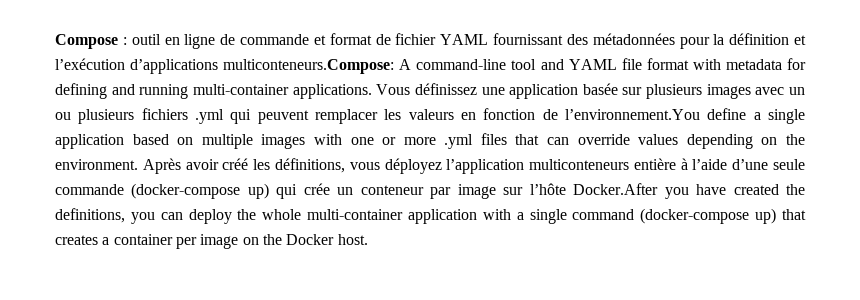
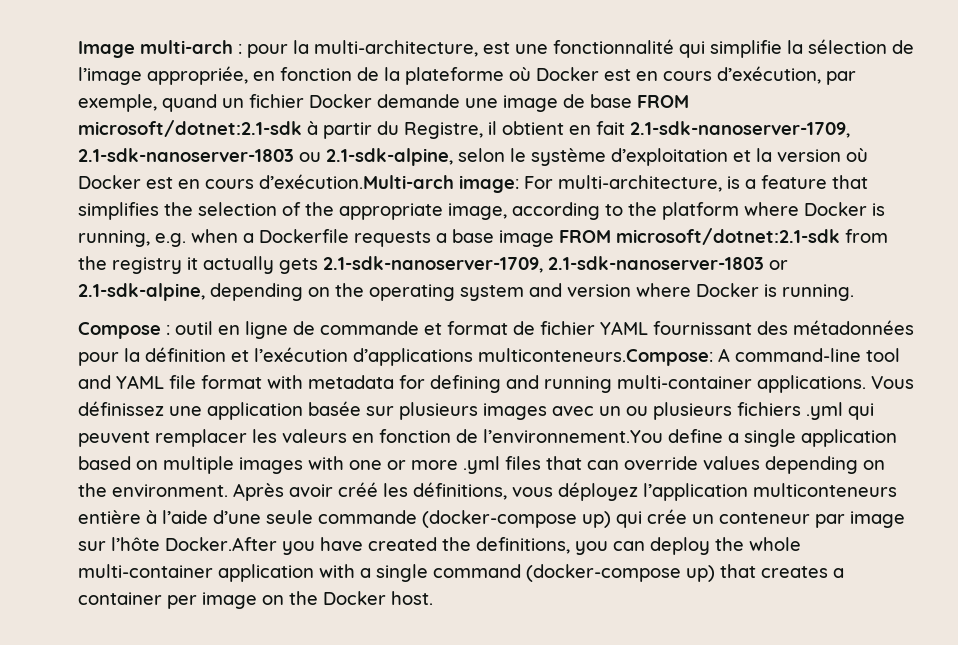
(55, 41) none -> [78,39,914,58] [78,66,856,85] [78,94,689,112] [78,120,850,139] [78,148,868,166] [78,174,868,193] [78,202,885,220] [78,228,888,247] [78,256,788,274] [78,283,854,301] Image multi-arch : pour la multi-architecture, est une fonctionnalité qui simplifie la sélection de l’image appropriée, en fonction de la plateforme où Docker est en cours d’exécution, par exemple, quand un fichier Docker demande une image de base FROM microsoft/dotnet:2.1-sdk à partir du Registre, il obtient en fait 2.1-sdk-nanoserver-1709, 2.1-sdk-nanoserver-1803 ou 2.1-sdk-alpine, selon le système d’exploitation et la version où Docker est en cours d’exécution.Multi-arch image: For multi-architecture, is a feature that simplifies the selection of the appropriate image, according to the platform where Docker is running, e.g. when a Dockerfile requests a base image FROM microsoft/dotnet:2.1-sdk from the registry it actually gets 2.1-sdk-nanoserver-1709, 2.1-sdk-nanoserver-1803 or 2.1-sdk-alpine, depending on the operating system and version where Docker is running. //

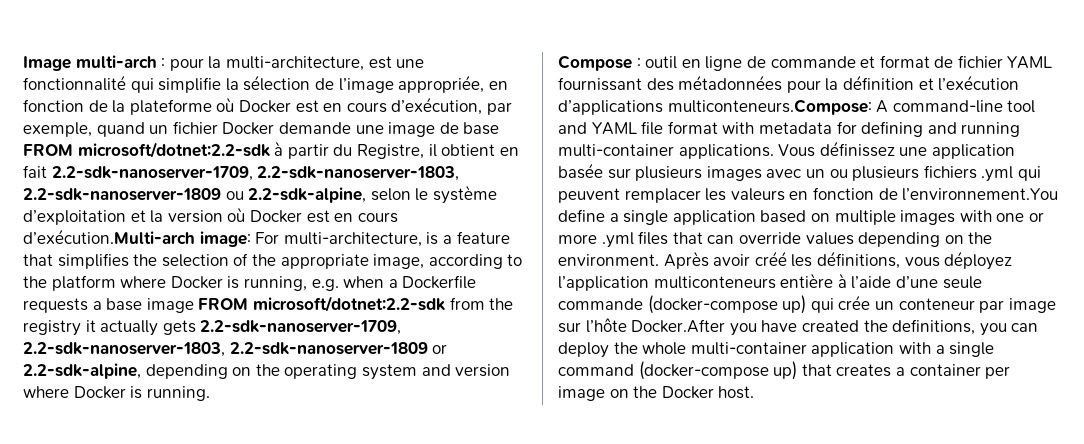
[78,120,302,137] microsoft/dotnet:2.1-sdk -> [77,142,270,158] microsoft/dotnet:2.2-sdk
[630,121,850,138] [78,148,453,166] 2.1-sdk-nanoserver-1709, 2.1-sdk-nanoserver-1803 ou 2.1-sdk-alpine, -> [51,166,460,181] [23,187,367,203] 2.2-sdk-nanoserver-1709, 2.2-sdk-nanoserver-1803, 2.2-sdk-nanoserver-1809 ou 2.2-sdk-alpine,
[616,228,840,245] microsoft/dotnet:2.1-sdk -> [252,296,445,312] microsoft/dotnet:2.2-sdk
[323,256,788,273] [78,283,205,301] 2.1-sdk-nanoserver-1709, 2.1-sdk-nanoserver-1803 or 2.1-sdk-alpine, -> [200,320,402,335] [23,342,448,357] [23,363,141,379] 2.2-sdk-nanoserver-1709, 2.2-sdk-nanoserver-1803, 2.2-sdk-nanoserver-1809 or 2.2-sdk-alpine,

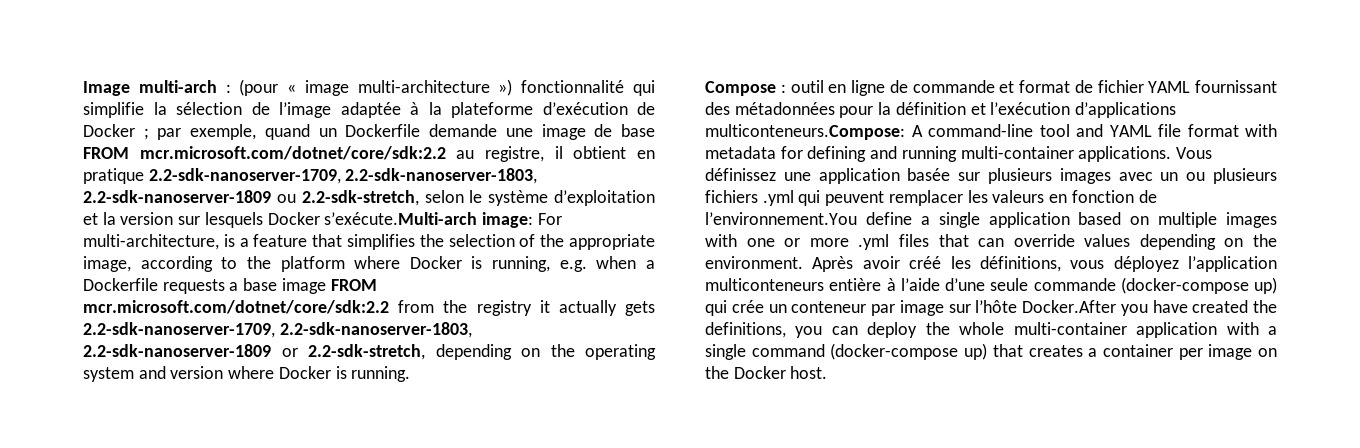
[169,56,425,71] pour la multi-architecture, est une -> [239,79,513,96] (pour « image multi-architecture »)
[398,75,508,93] [23,97,483,115] appropriée, en fonction de la plateforme où Docker est en cours d’exécution, -> [340,102,655,118] [83,124,149,140] adaptée à la plateforme d’exécution de Docker ;
[172,121,275,135] fichier Docker -> [345,124,421,137] Dockerfile
[77,141,424,159] microsoft/dotnet:2.2-sdk à partir du Registre, -> [139,146,544,162] mcr.microsoft.com/dotnet/core/sdk:2.2 au registre,
[23,165,47,178] fait -> [83,168,144,184] pratique
[248,187,367,203] 2.2-sdk-alpine, -> [301,190,419,206] 2.2-sdk-stretch,
[227,207,398,223] [23,229,195,244] où Docker est en cours d’exécution.Multi-arch -> [178,212,478,228] sur lesquels Docker s’exécute.Multi-arch
[252,296,445,312] microsoft/dotnet:2.2-sdk -> [83,300,389,314] mcr.microsoft.com/dotnet/core/sdk:2.2
[23,363,141,379] 2.2-sdk-alpine, -> [308,344,425,360] 2.2-sdk-stretch,

